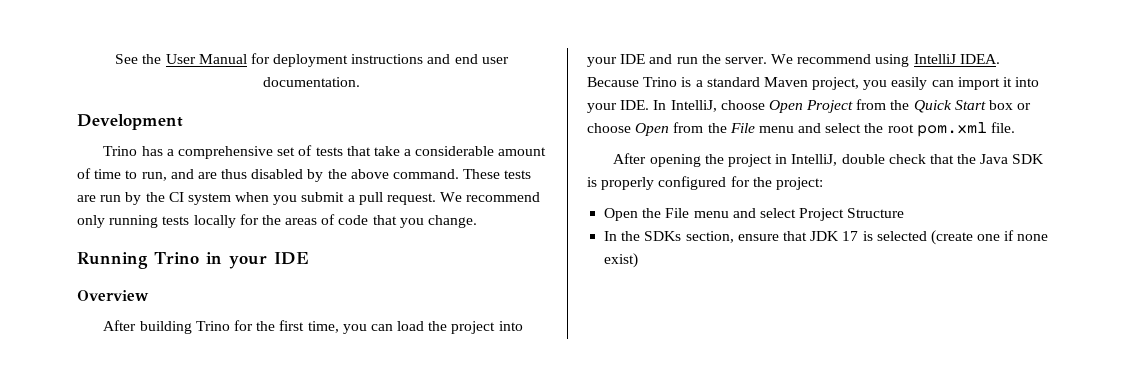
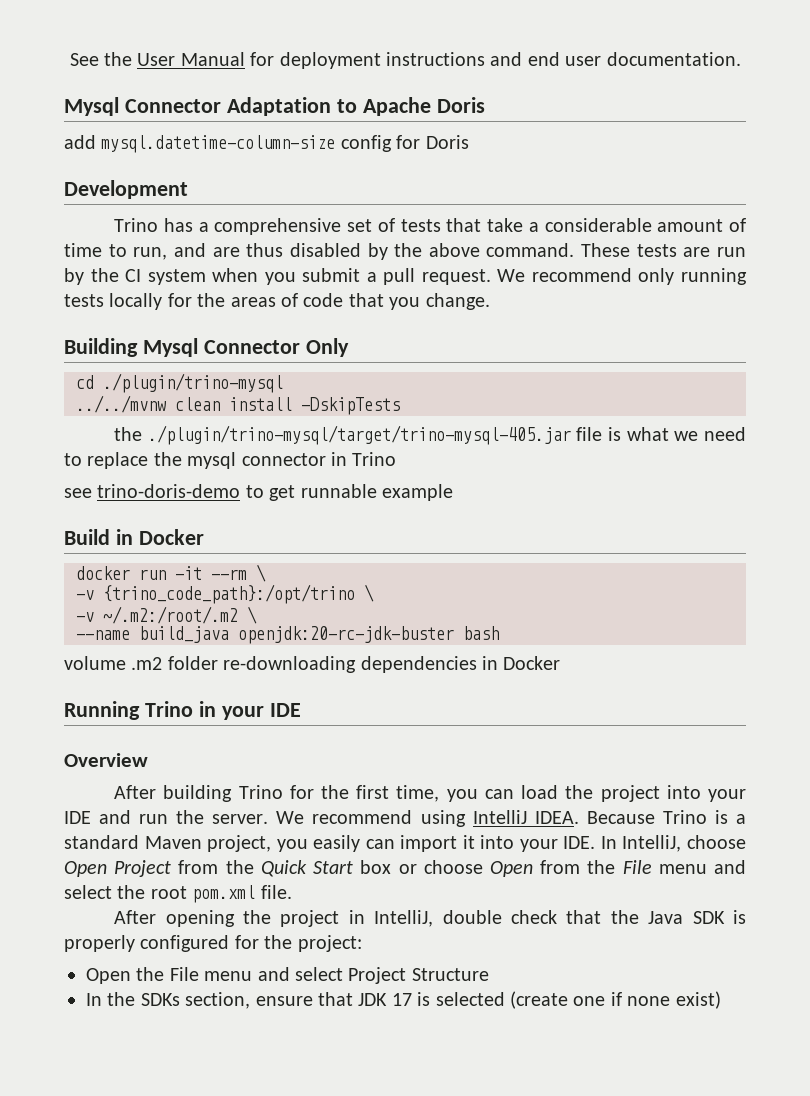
(360, 82) none -> [64,97,485,116] [64,135,469,153] // Mysql Connector Adaptation to Apache Doris // add mysql.datetime-column-size config for Doris
(478, 221) none -> [64,338,349,357] [76,373,283,393] [76,395,400,415] [114,425,747,445] [64,452,397,469] [64,484,453,501] [64,529,204,545] [76,564,266,582] [76,584,374,604] [76,606,257,624] [76,626,499,644] [64,656,561,673] // Building Mysql Connector Only // cd ./plugin/trino-mysql // ../../mvnw clean install -DskipTests // the ./plugin/trino-mysql/target/trino-mysql-405.jar file is what we need to replace the mysql connector in Trino // see trino-doris-demo to get runnable example // Build in Docker // docker run -it --rm \ // -v {trino_code_path}:/opt/trino \ // -v ~/.m2:/root/.m2 \ // --name build_java openjdk:20-rc-jdk-buster bash // volume .m2 folder re-downloading dependencies in Docker

